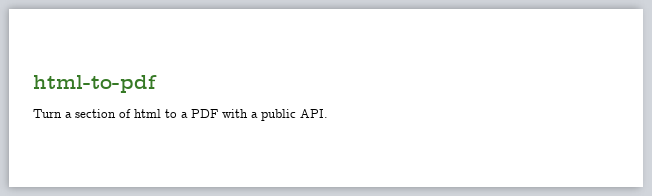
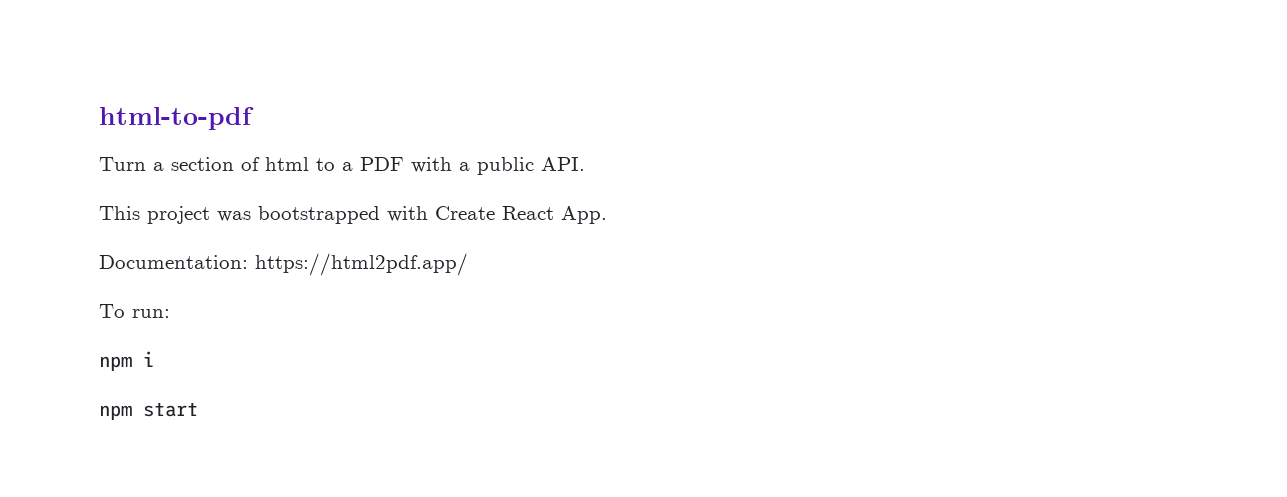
(328, 113) none -> [99,206,607,224] [99,253,468,276] [99,304,170,318] [99,351,154,371] [99,402,198,420] // This project was bootstrapped with Create React App. // Documentation: https://html2pdf.app/ // To run: // npm i // npm start

